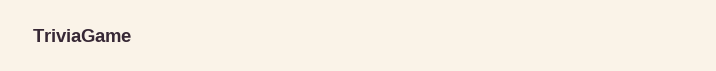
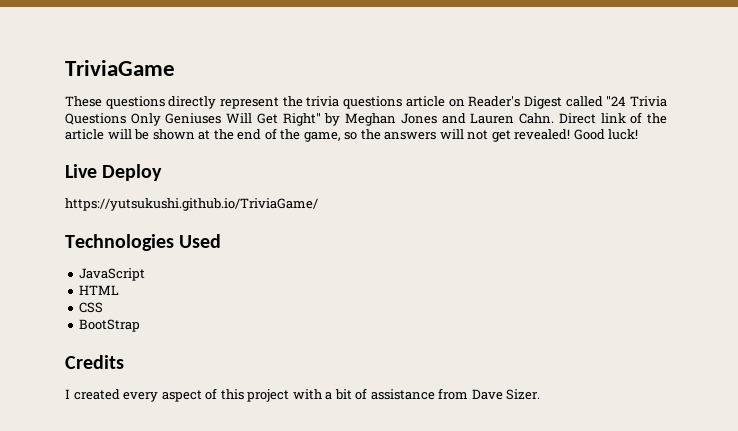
(131, 35) none -> [65,96,667,109] [65,112,668,126] [65,128,639,142] [65,164,163,181] [65,198,318,211] [65,234,222,251] [79,268,146,281] [79,285,120,295] [79,302,104,313] [79,319,141,332] [65,355,124,369] [65,388,541,402] // These questions directly represent the trivia questions article on Reader's Digest called "24 Trivia Questions Only Geniuses Will Get Right" by Meghan Jones and Lauren Cahn. Direct link of the article will be shown at the end of the game, so the answers will not get revealed! Good luck! // Live Deploy // https://yutsukushi.github.io/TriviaGame/ // Technologies Used // JavaScript // HTML // CSS // BootStrap // Credits // I created every aspect of this project with a bit of assistance from Dave Sizer.

